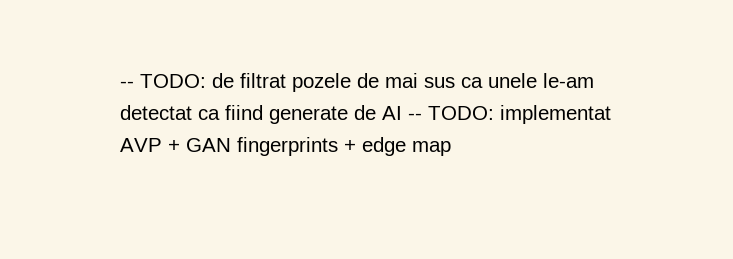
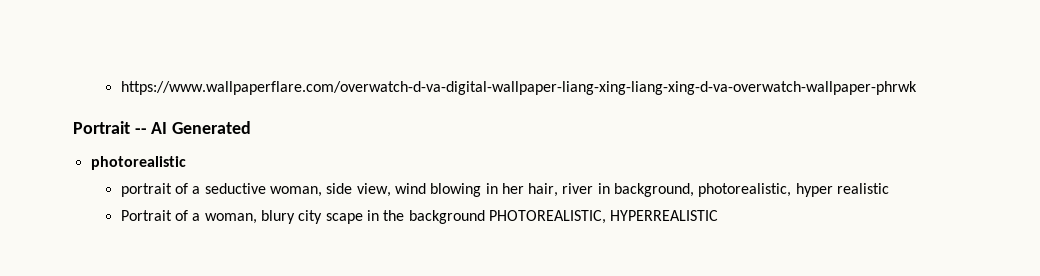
[120,73,595,92] [120,105,612,124] [120,137,452,156] -- TODO: de filtrat pozele de mai sus ca unele le-am detectat ca fiind generate de AI -- TODO: implementat AVP + GAN fingerprints + edge map -> [120,81,917,95] [73,121,252,134] [90,156,186,170] [120,183,890,197] [120,210,719,224] https://www.wallpaperflare.com/overwatch-d-va-digital-wallpaper-liang-xing-liang-xing-d-va-overwatch-wallpaper-phrwk // Portrait -- AI Generated // photorealistic // portrait of a seductive woman, side view, wind blowing in her hair, river in background, photorealistic, hyper realistic // Portrait of a woman, blury city scape in the background PHOTOREALISTIC, HYPERREALISTIC

